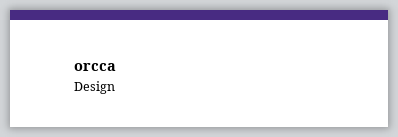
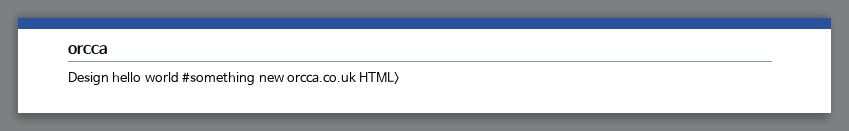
(115, 87) none -> [112,72,401,86] hello world #something new orcca.co.uk HTML>

